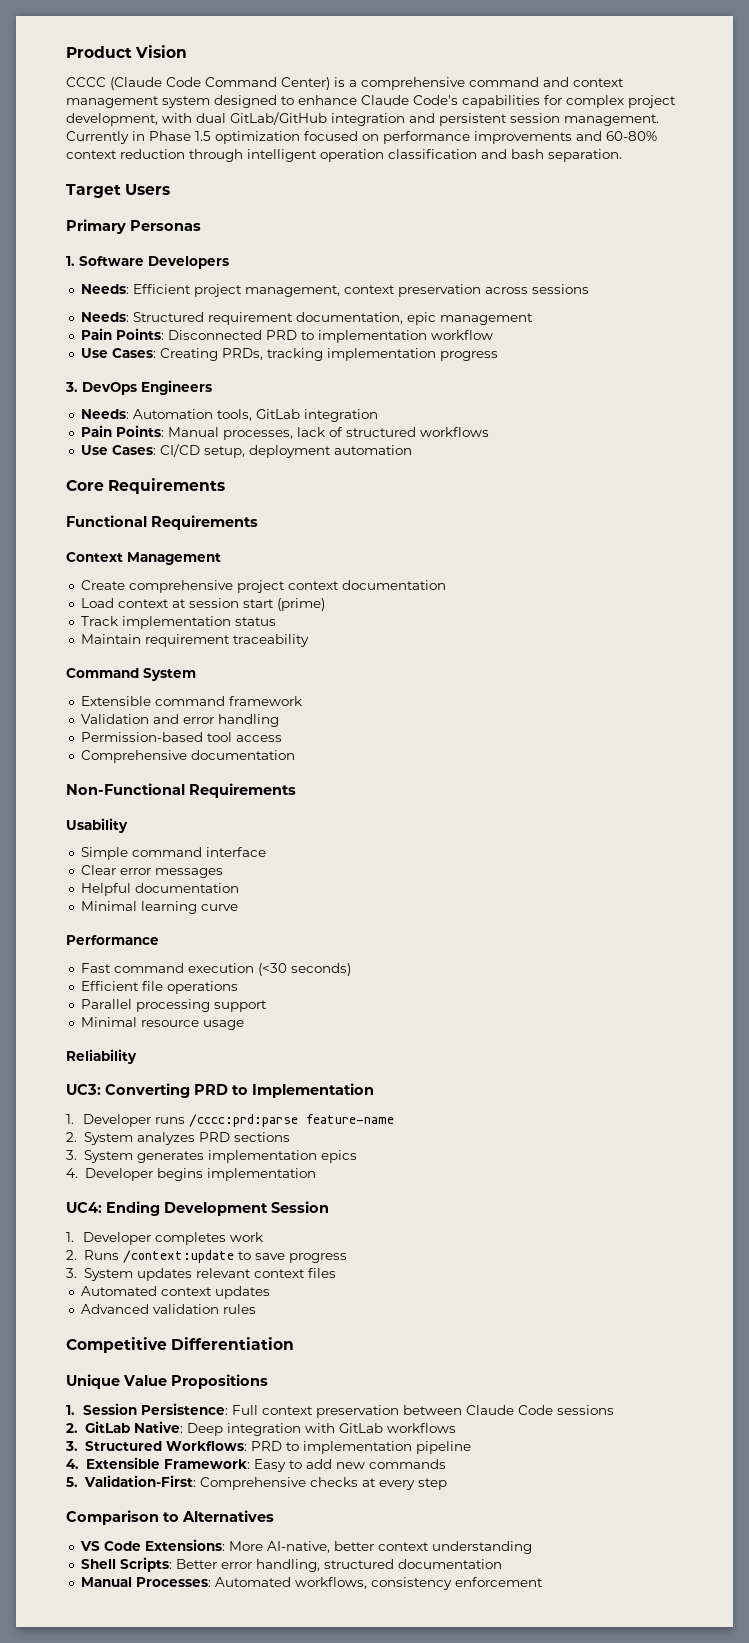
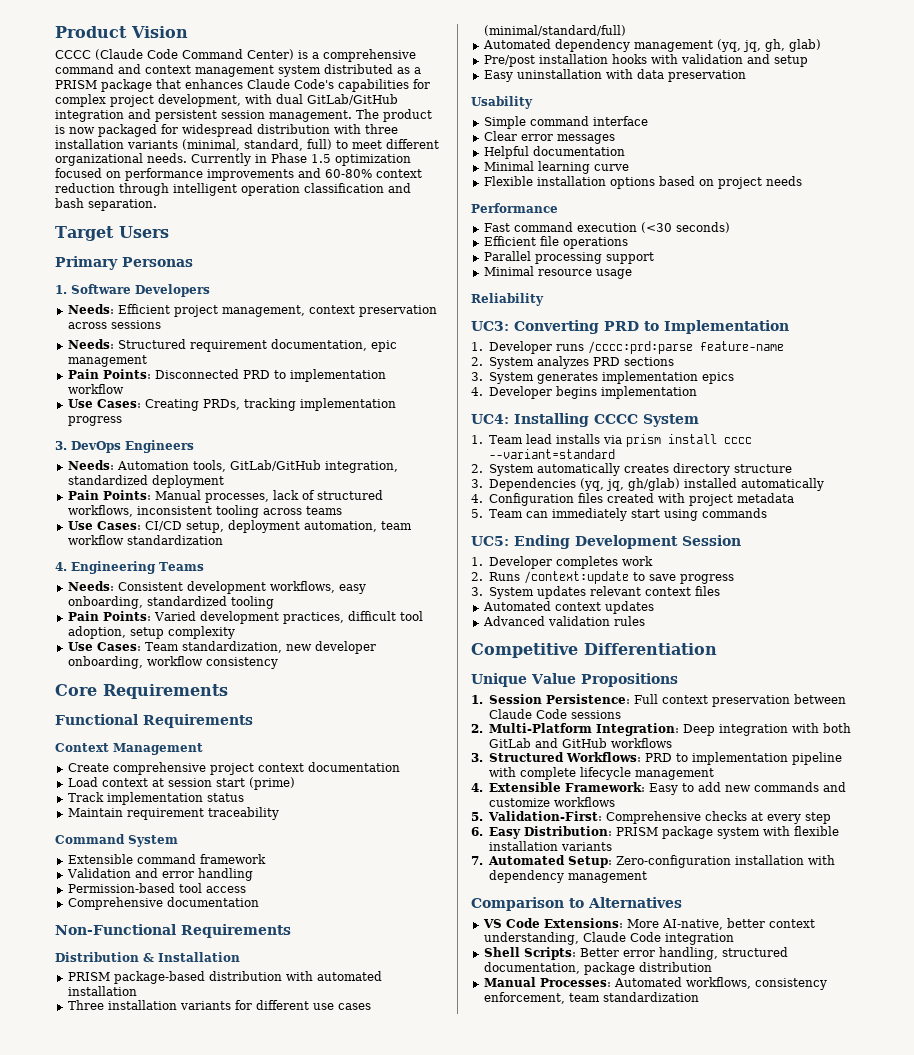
[214,95,357,108] designed to enhance -> [324,64,421,74] [55,79,243,92] distributed as a PRISM package that enhances
(659, 120) none -> [356,109,432,122] [55,124,398,137] [55,139,439,151] [55,153,187,166] The product is now packaged for widespread distribution with three installation variants (minimal, standard, full) to meet different organizational needs.
[255,409,378,422] GitLab integration -> [229,460,398,473] [67,475,224,488] GitLab/GitHub integration, standardized deployment
[419,427,489,437] workflows -> [67,505,342,518] workflows, inconsistent tooling across teams
[333,445,412,455] automation -> [303,521,412,532] [67,535,223,545] [55,561,204,574] [67,581,366,594] [67,596,274,609] [67,611,423,624] [67,626,235,639] [67,641,376,654] [67,656,278,669] automation, team workflow standardization // 4. Engineering Teams // Needs: Consistent development workflows, easy onboarding, standardized tooling // Pain Points: Varied development practices, difficult tool adoption, setup complexity // Use Cases: Team standardization, new developer onboarding, workflow consistency
(296, 790) none -> [55,952,240,962] [67,971,382,984] [67,986,137,996] [67,1000,371,1010] [483,25,626,36] [482,39,821,52] [483,54,808,67] [483,69,746,82] // Distribution & Installation // PRISM package-based distribution with automated installation // Three installation variants for different use cases (minimal/standard/full) // Automated dependency management (yq, jq, gh, glab) // Pre/post installation hooks with validation and setup // Easy uninstallation with data preservation
(238, 907) none -> [483,176,802,189] // Flexible installation options based on project needs
(102, 1207) none -> [514,413,699,427] [471,434,752,447] [488,449,615,459] [471,463,792,476] [471,478,824,491] [471,493,794,506] [471,508,767,521] [471,536,509,546] Installing CCCC System // 1. Team lead installs via prism install cccc --variant=standard // 2. System automatically creates directory structure // 3. Dependencies (yq, jq, gh/glab) installed automatically // 4. Configuration files created with project metadata // 5. Team can immediately start using commands // UC5:
[84,1421,183,1433] GitLab Native: -> [488,723,679,736] Multi-Platform Integration:
[338,1423,383,1433] GitLab -> [822,723,851,733] [488,738,607,748] both GitLab and GitHub
(471, 1447) none -> [488,767,714,780] with complete lifecycle management
(446, 1464) none -> [822,782,846,792] [488,797,615,807] and customize workflows
(447, 1484) none -> [471,826,839,839] [488,841,612,851] [471,855,835,868] [488,870,647,883] // 6. Easy Distribution: PRISM package system with flexible installation variants // 7. Automated Setup: Zero-configuration installation with dependency management
[431,1541,532,1554] understanding -> [483,932,734,945] understanding, Claude Code integration
[397,1559,502,1569] documentation -> [483,962,712,975] documentation, package distribution
[454,1577,543,1587] enforcement -> [483,992,699,1004] enforcement, team standardization

